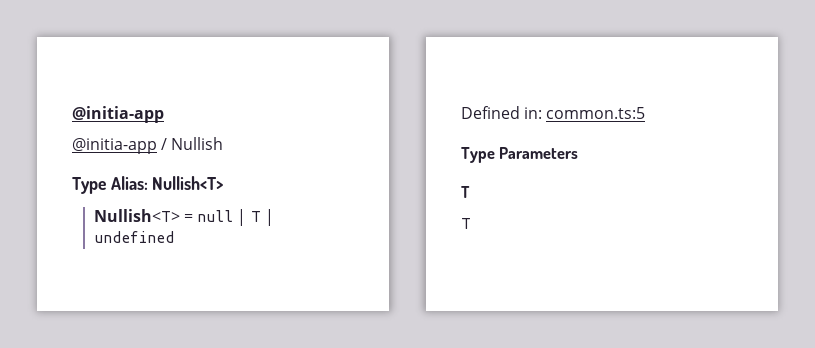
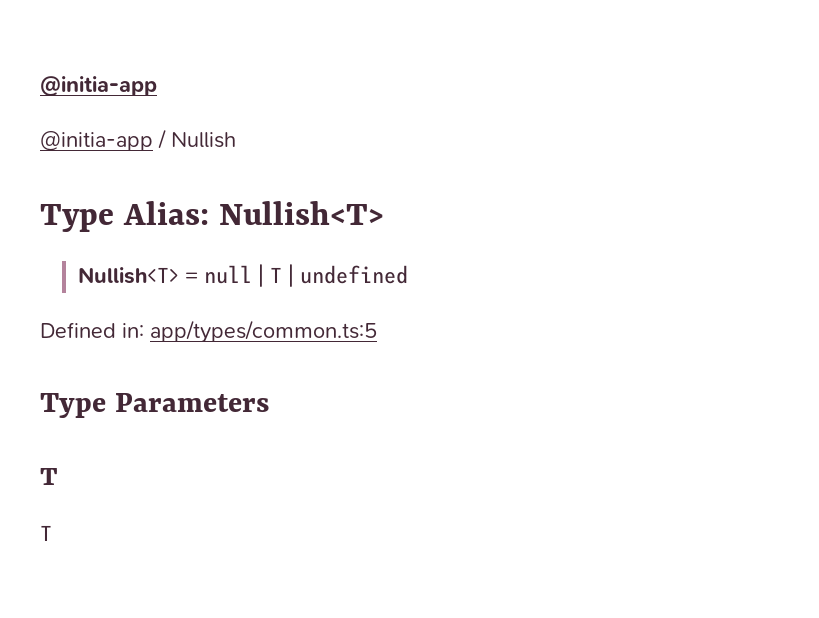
[546,107,646,119] common.ts:5 -> [150,320,377,343] app/types/common.ts:5

